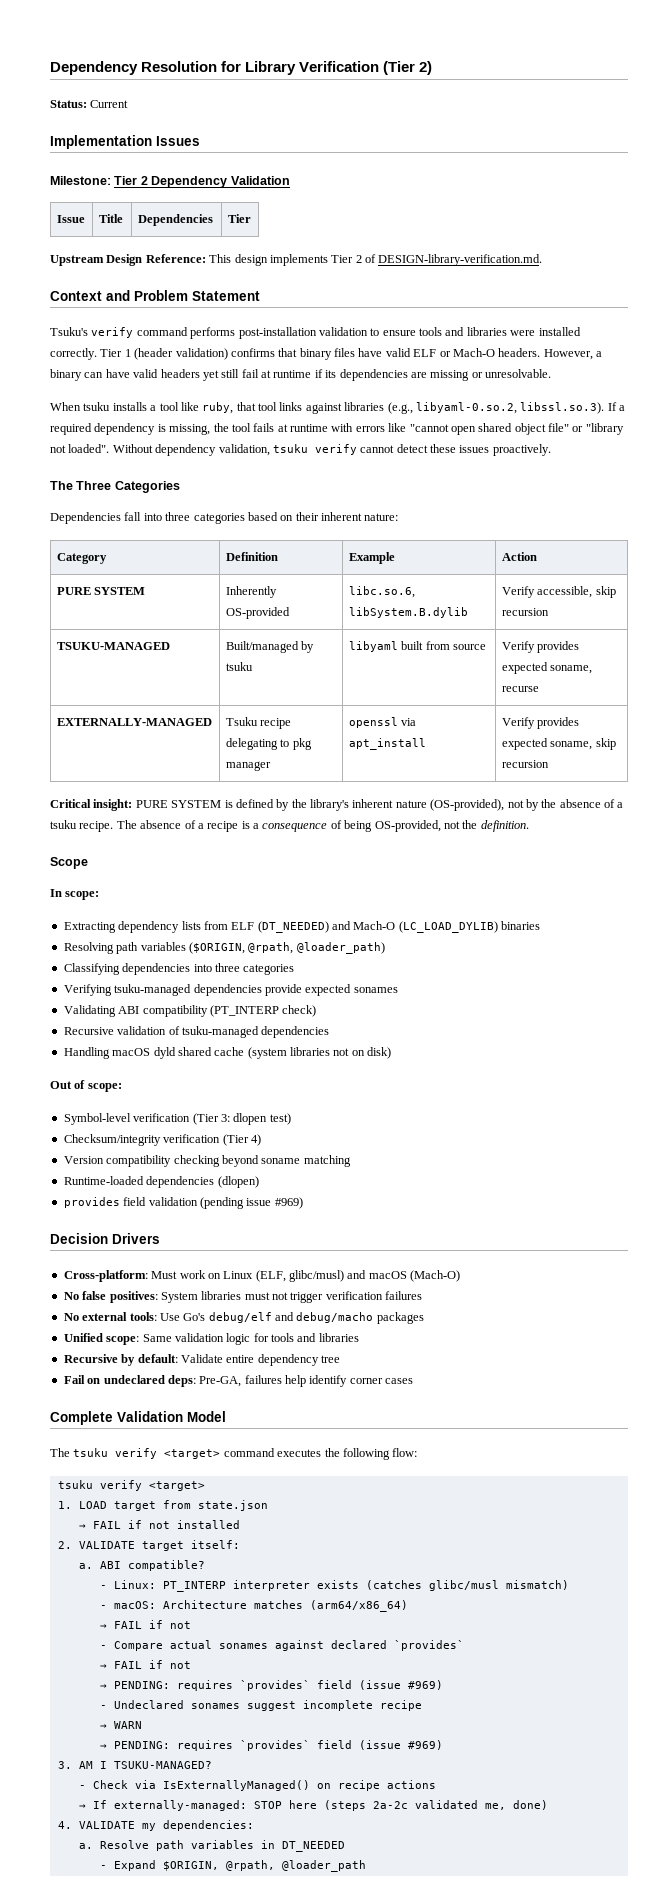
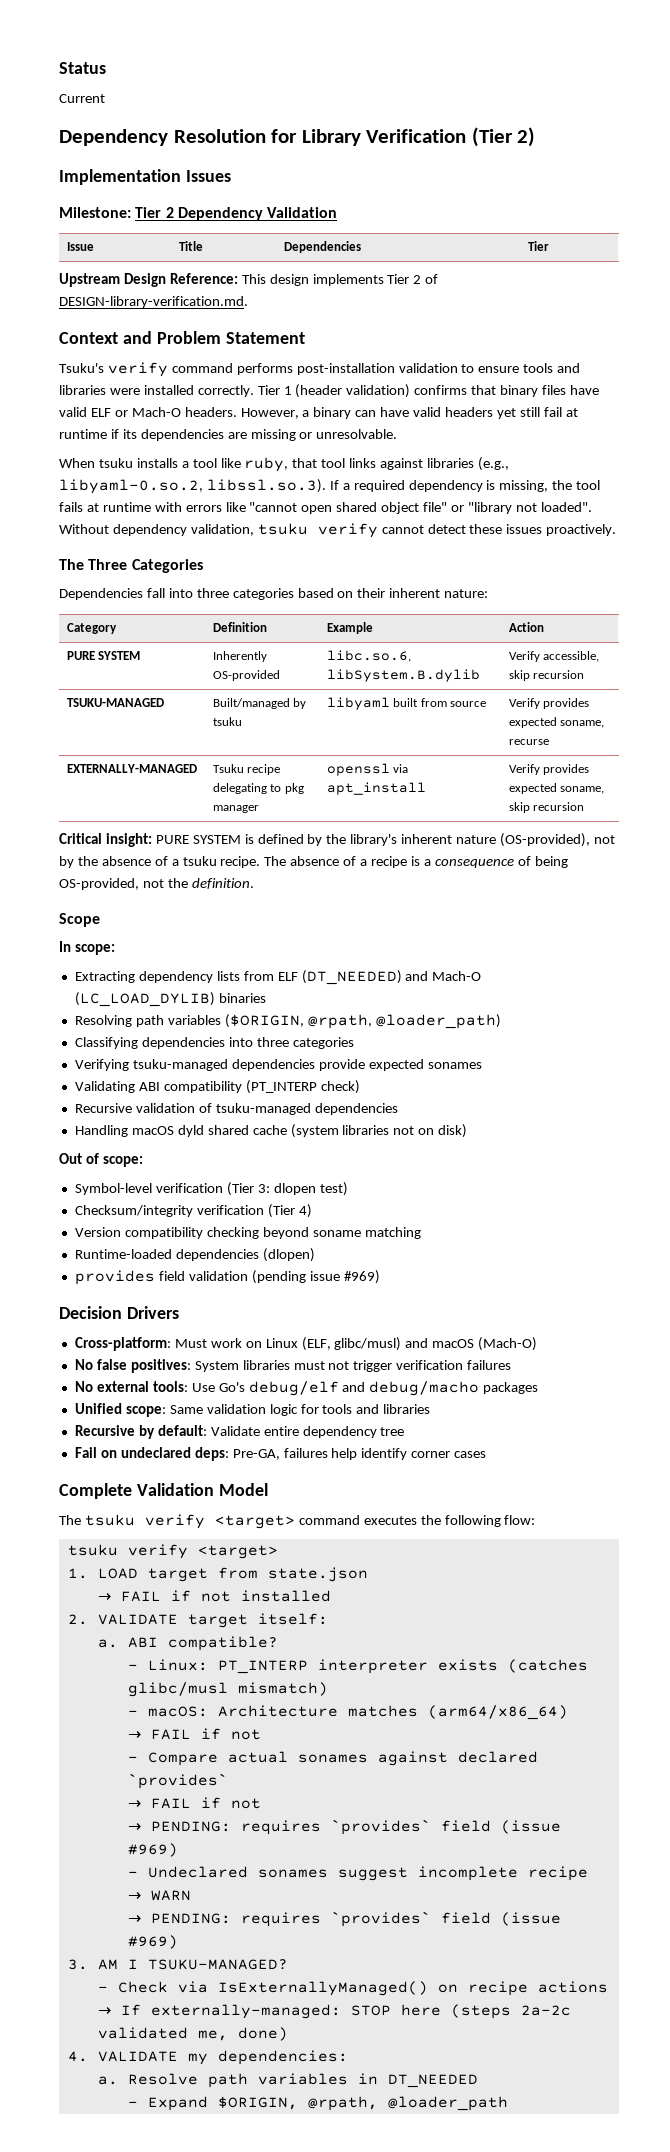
(50, 68) none -> [59,62,106,74] [59,94,105,103] Status // Current //
[50,100,129,108] // Status: Current -> (536, 137) none

